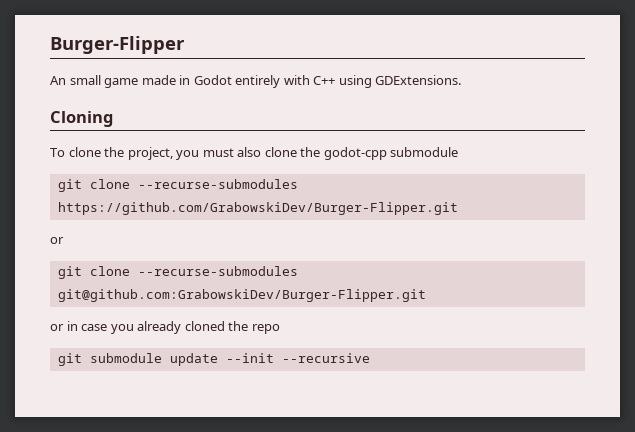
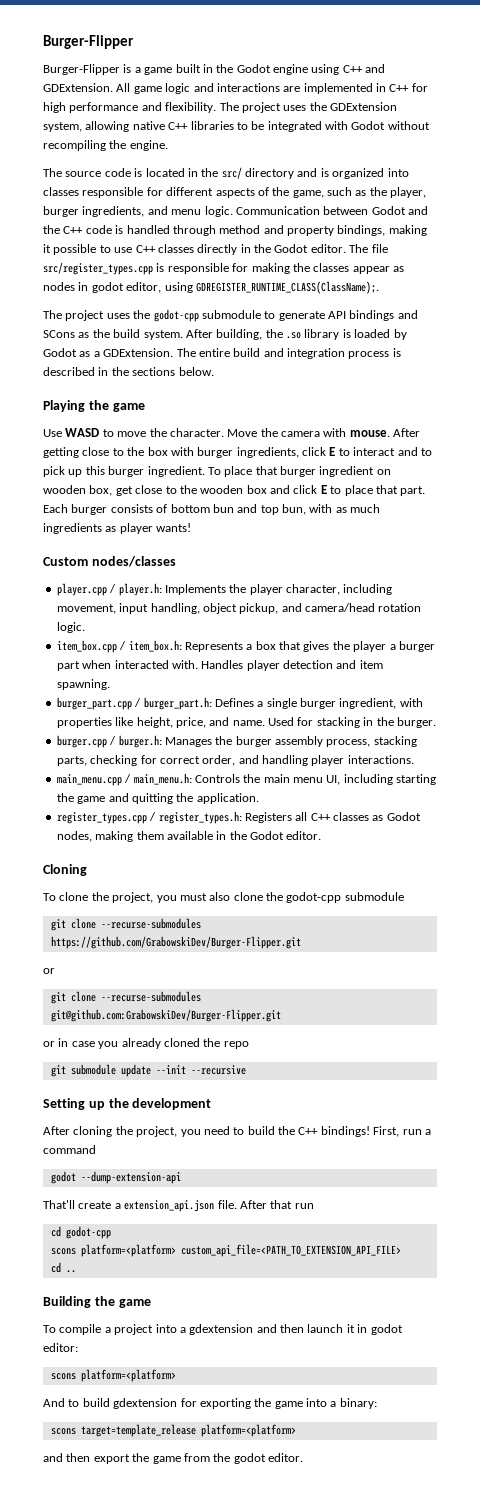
[50,75,462,88] An small game made in Godot entirely with C++ using GDExtensions. -> [43,64,386,75] [43,83,428,94] [43,102,397,113] [43,121,430,132] [43,140,168,151] [43,167,409,179] [43,187,427,198] [43,206,428,217] [43,225,427,236] [43,244,388,255] [43,262,404,275] [43,281,379,294] [43,309,418,322] [43,329,407,340] [43,348,401,359] [43,367,214,376] [43,400,145,412] [43,428,421,437] [43,447,432,458] [43,466,391,477] [43,485,426,496] [43,504,381,515] [43,523,192,534] [43,556,176,567] [56,583,393,596] [56,603,422,614] [56,622,85,633] [56,640,435,653] [56,660,383,671] [56,679,110,690] [56,697,423,710] [56,717,436,728] [56,735,417,748] [56,755,414,766] [56,773,437,786] [56,793,259,804] [56,811,421,824] [56,831,322,842] Burger-Flipper is a game built in the Godot engine using C++ and GDExtension. All game logic and interactions are implemented in C++ for high performance and flexibility. The project uses the GDExtension system, allowing native C++ libraries to be integrated with Godot without recompiling the engine. // The source code is located in the src/ directory and is organized into classes responsible for different aspects of the game, such as the player, burger ingredients, and menu logic. Communication between Godot and the C++ code is handled through method and property bindings, making it possible to use C++ classes directly in the Godot editor. The file src/register_types.cpp is responsible for making the classes appear as nodes in godot editor, using GDREGISTER_RUNTIME_CLASS(ClassName);. // The project uses the godot-cpp submodule to generate API bindings and SCons as the build system. After building, the .so library is loaded by Godot as a GDExtension. The entire build and integration process is described in the sections below. // Playing the game // Use WASD to move the character. Move the camera with mouse. After getting close to the box with burger ingredients, click E to interact and to pick up this burger ingredient. To place that burger ingredient on wooden box, get close to the wooden box and click E to place that part. Each burger consists of bottom bun and top bun, with as much ingredients as player wants! // Custom nodes/classes // player.cpp / player.h: Implements the player character, including movement, input handling, object pickup, and camera/head rotation logic. // item_box.cpp / item_box.h: Represents a box that gives the player a burger part when interacted with. Handles player detection and item spawning. // burger_part.cpp / burger_part.h: Defines a single burger ingredient, with properties like height, price, and name. Used for stacking in the burger. // burger.cpp / burger.h: Manages the burger assembly process, stacking parts, checking for correct order, and handling player interactions. // main_menu.cpp / main_menu.h: Controls the main menu UI, including starting the game and quitting the application. // register_types.cpp / register_types.h: Registers all C++ classes as Godot nodes, making them available in the Godot editor.
(370, 358) none -> [43,1098,212,1110] [43,1126,431,1137] [43,1145,96,1154] [50,1171,181,1184] [43,1200,314,1212] [50,1226,111,1239] [50,1244,401,1257] [50,1262,76,1273] [43,1296,151,1308] [43,1324,403,1335] [43,1343,78,1352] [50,1369,176,1382] [43,1398,377,1409] [50,1424,296,1437] [43,1453,303,1464] // Setting up the development // After cloning the project, you need to build the C++ bindings! First, run a command // godot --dump-extension-api // That'll create a extension_api.json file. After that run // cd godot-cpp // scons platform=<platform> custom_api_file=<PATH_TO_EXTENSION_API_FILE> // cd .. // Building the game // To compile a project into a gdextension and then launch it in godot editor: // scons platform=<platform> // And to build gdextension for exporting the game into a binary: // scons target=template_release platform=<platform> // and then export the game from the godot editor.

